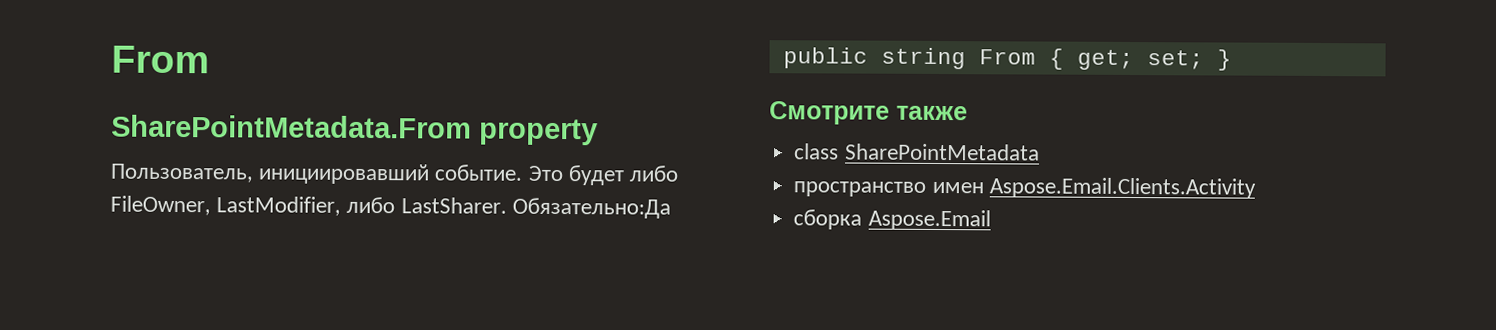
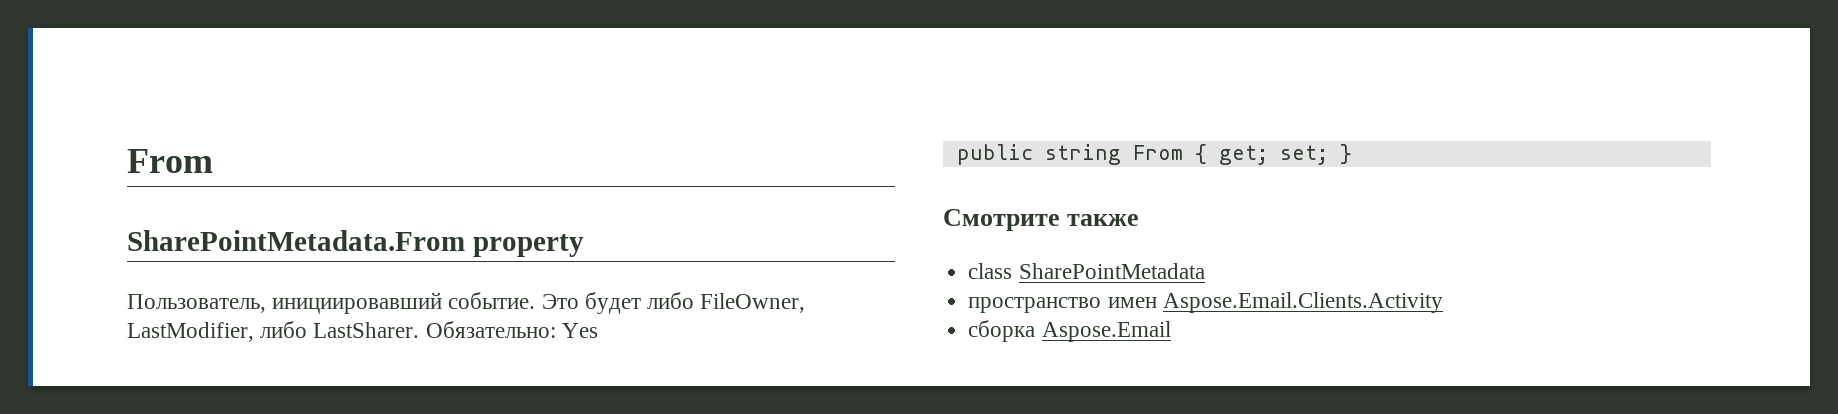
[511,197,671,219] Обязательно:Да -> [425,321,598,338] Обязательно: Yes

